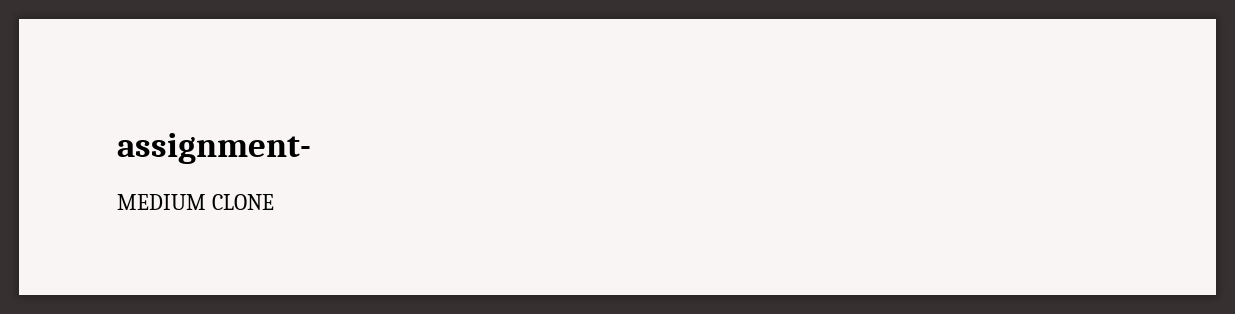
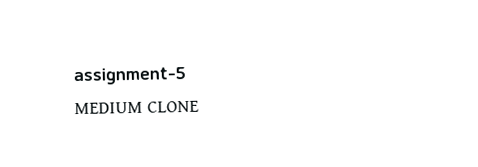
[117,133,311,164] assignment- -> [73,66,186,86] assignment-5

